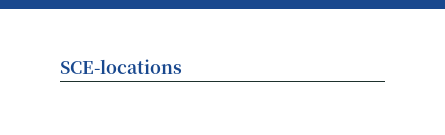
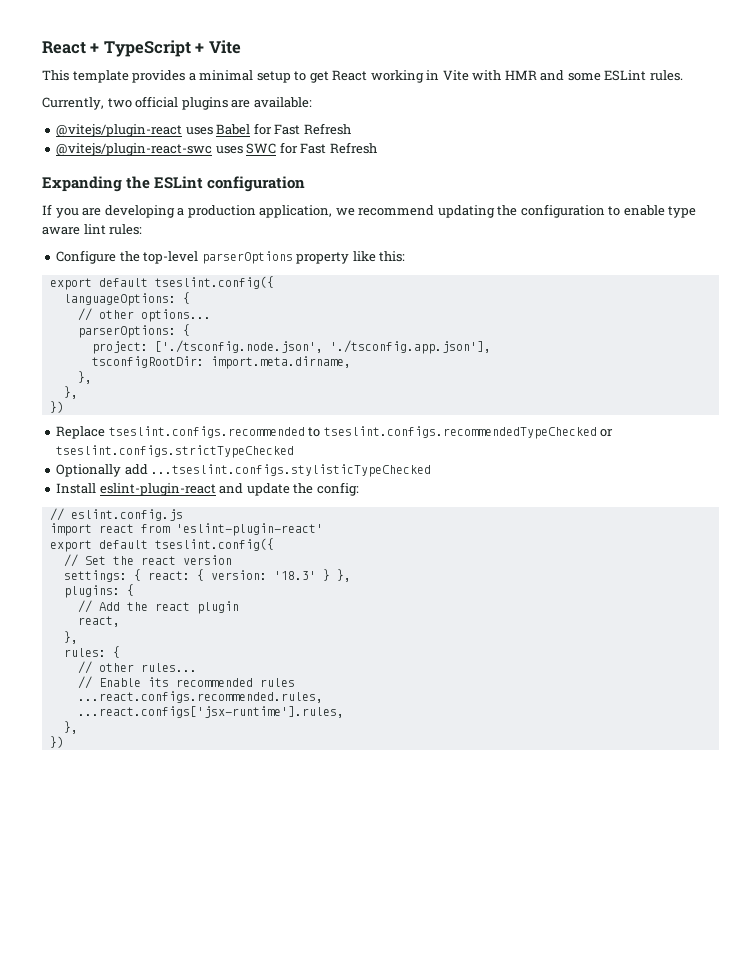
[60,59,182,74] SCE-locations -> [42,40,241,57] [42,70,683,83] [42,96,312,110] [56,123,351,137] [56,142,377,156] [42,176,306,192] [42,204,697,218] [42,224,143,235] [56,250,406,264] [49,276,274,290] [63,292,190,306] [77,308,211,322] [77,324,190,338] [91,340,491,354] [91,356,351,369] [77,371,92,384] [63,386,78,399] [49,401,64,413] [56,426,614,439] [56,445,295,458] [56,464,432,477] [56,482,359,496] [49,508,183,521] [49,523,323,536] [49,538,274,552] [63,554,232,567] [63,569,351,582] [63,584,134,598] [77,600,239,614] [77,616,120,627] [63,631,78,644] [63,646,120,658] [77,661,197,674] [77,676,295,689] [77,691,323,703] [77,706,344,718] [63,721,78,734] [49,736,64,748] React + TypeScript + Vite // This template provides a minimal setup to get React working in Vite with HMR and some ESLint rules. // Currently, two official plugins are available: // @vitejs/plugin-react uses Babel for Fast Refresh // @vitejs/plugin-react-swc uses SWC for Fast Refresh // Expanding the ESLint configuration // If you are developing a production application, we recommend updating the configuration to enable type aware lint rules: // Configure the top-level parserOptions property like this: // export default tseslint.config({ // languageOptions: { // // other options... // parserOptions: { // project: ['./tsconfig.node.json', './tsconfig.app.json'], // tsconfigRootDir: import.meta.dirname, // }, // }, // }) // Replace tseslint.configs.recommended to tseslint.configs.recommendedTypeChecked or tseslint.configs.strictTypeChecked // Optionally add ...tseslint.configs.stylisticTypeChecked // Install eslint-plugin-react and update the config: // // eslint.config.js // import react from 'eslint-plugin-react' // export default tseslint.config({ // // Set the react version // settings: { react: { version: '18.3' } }, // plugins: { // // Add the react plugin // react, // }, // rules: { // // other rules... // // Enable its recommended rules // ...react.configs.recommended.rules, // ...react.configs['jsx-runtime'].rules, // }, // })

